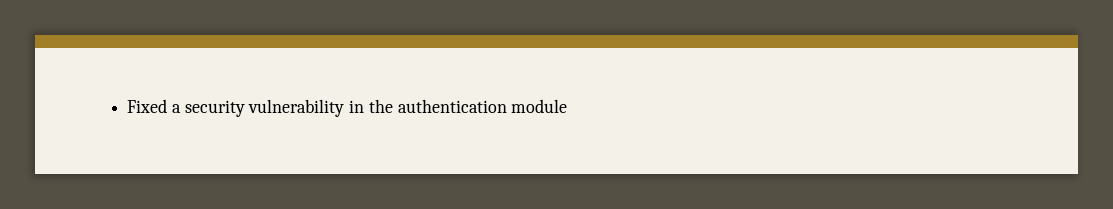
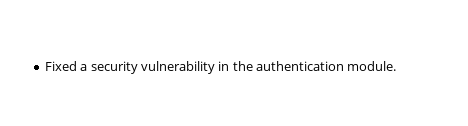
[511,99,568,113] module -> [347,61,397,71] module.

